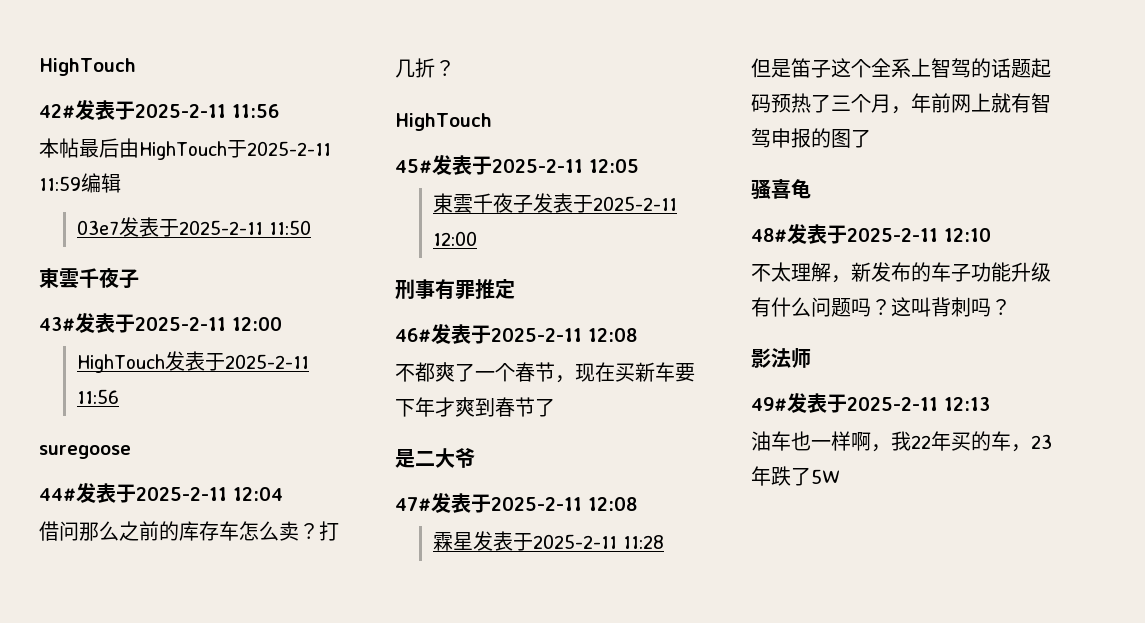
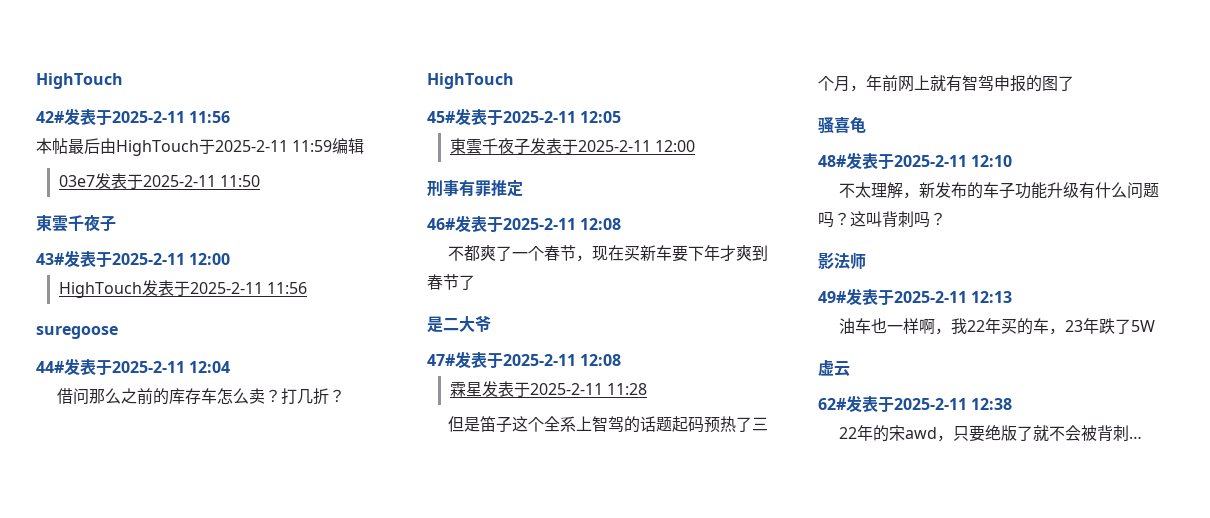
(840, 476) none -> [818,359,850,376] [818,395,1013,413] [839,425,1143,442] // 虚云 // 62#发表于2025-2-11 12:38 // 22年的宋awd，只要绝版了就不会被背刺…

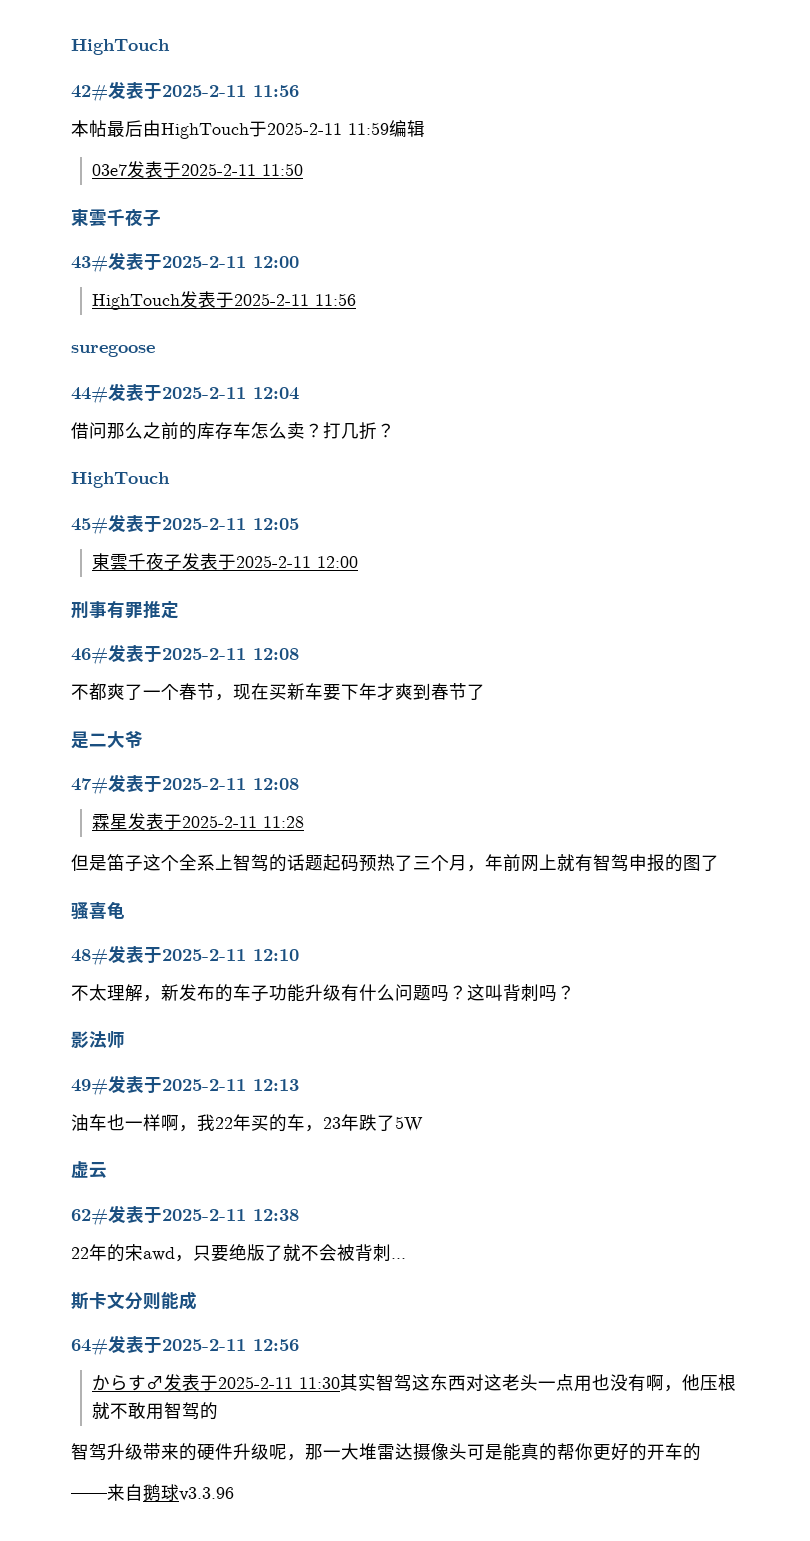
(1143, 437) none -> [71,1291,197,1310] [71,1335,299,1356] [91,1374,736,1392] [91,1402,218,1420] [71,1443,701,1461] [71,1484,234,1502] // 斯卡文分则能成 // 64#发表于2025-2-11 12:56 // からす♂发表于2025-2-11 11:30其实智驾这东西对这老头一点用也没有啊，他压根就不敢用智驾的 // 智驾升级带来的硬件升级呢，那一大堆雷达摄像头可是能真的帮你更好的开车的 // ——来自鹅球v3.3.96

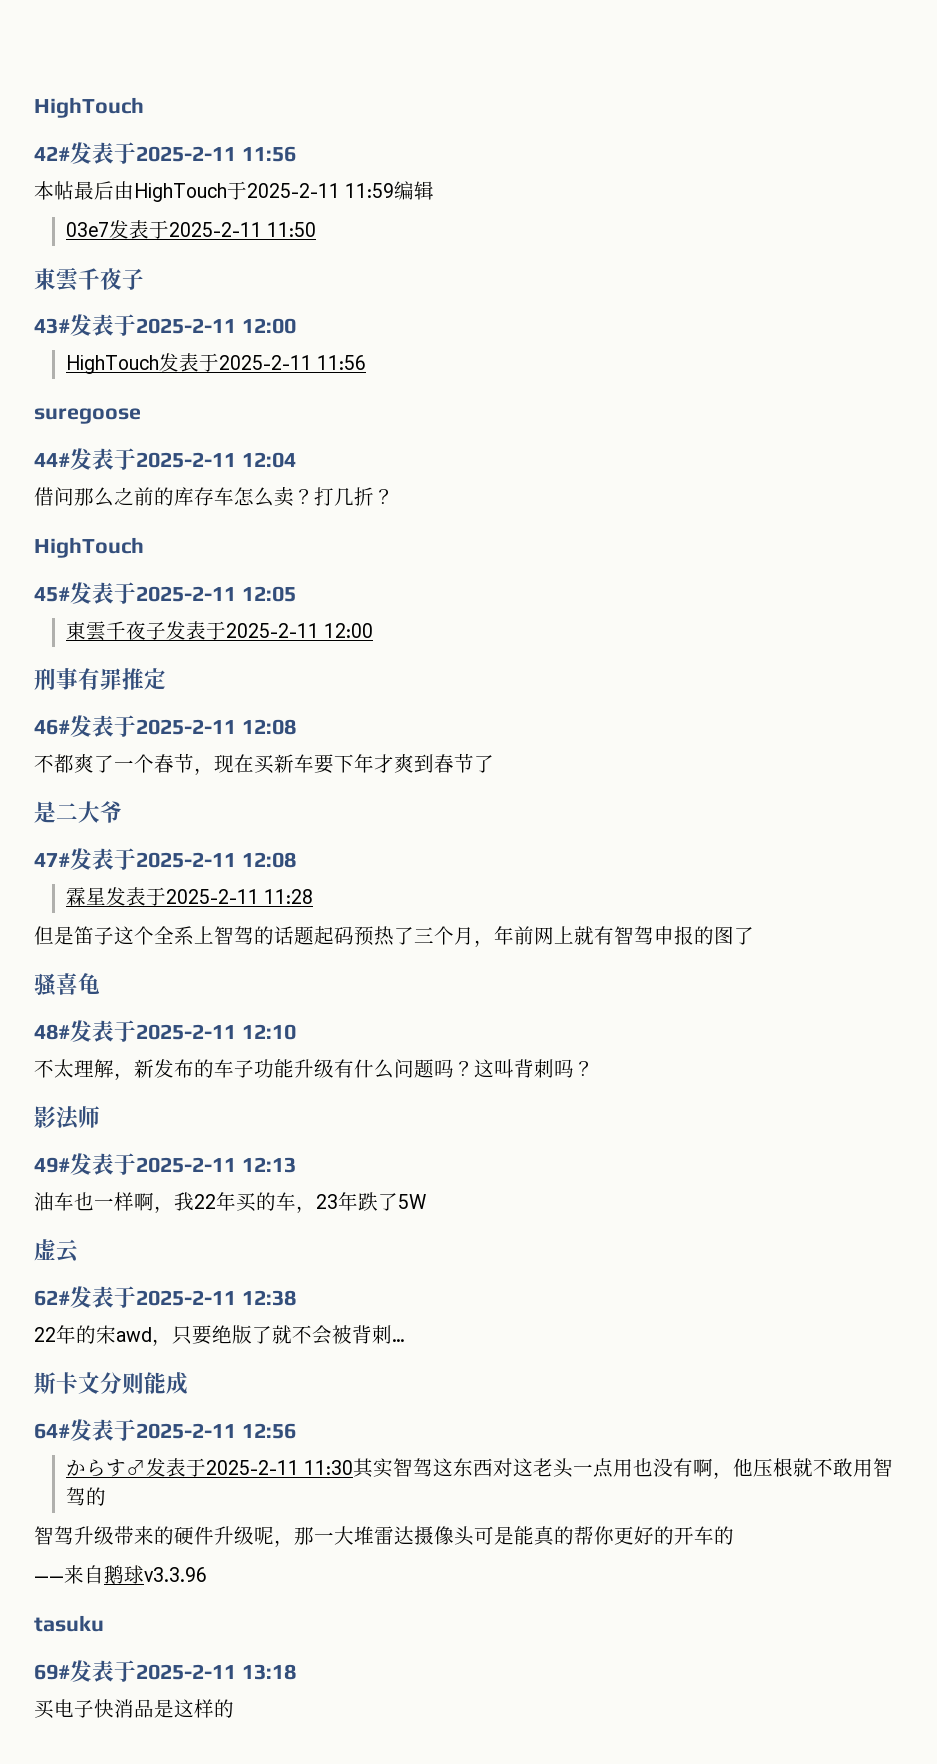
(234, 1494) none -> [34,1615,104,1632] [34,1660,296,1682] [34,1699,234,1719] // tasuku // 69#发表于2025-2-11 13:18 // 买电子快消品是这样的

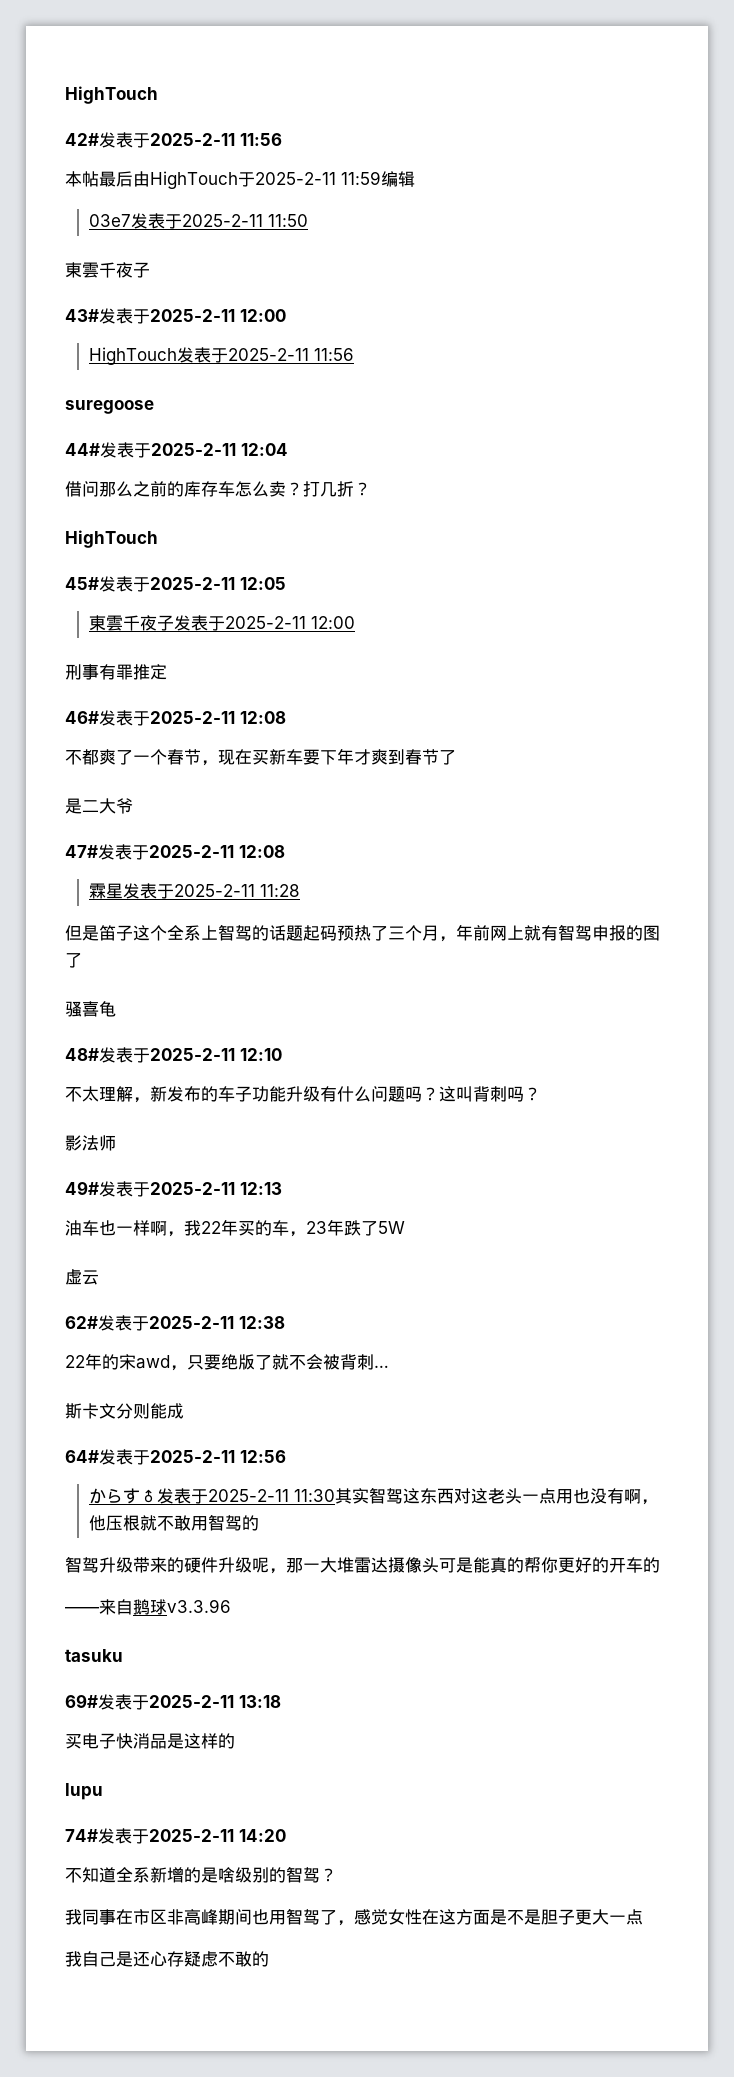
(234, 1708) none -> [65,1783,103,1800] [65,1828,286,1844] [65,1866,337,1883] [65,1908,643,1926] [65,1951,269,1967] // lupu // 74#发表于2025-2-11 14:20 // 不知道全系新增的是啥级别的智驾？ // 我同事在市区非高峰期间也用智驾了，感觉女性在这方面是不是胆子更大一点 // 我自己是还心存疑虑不敢的

